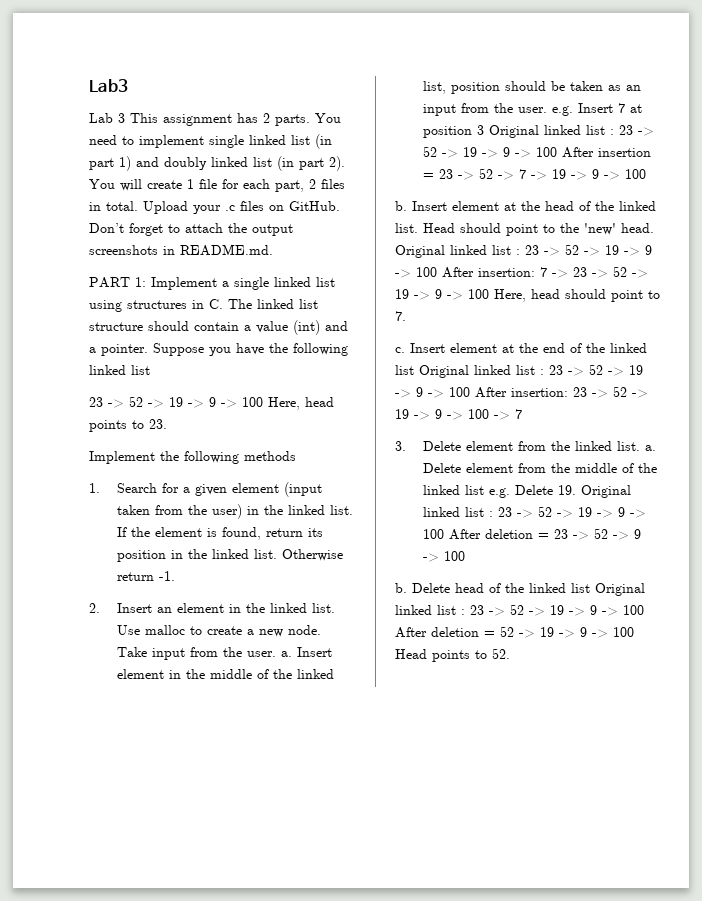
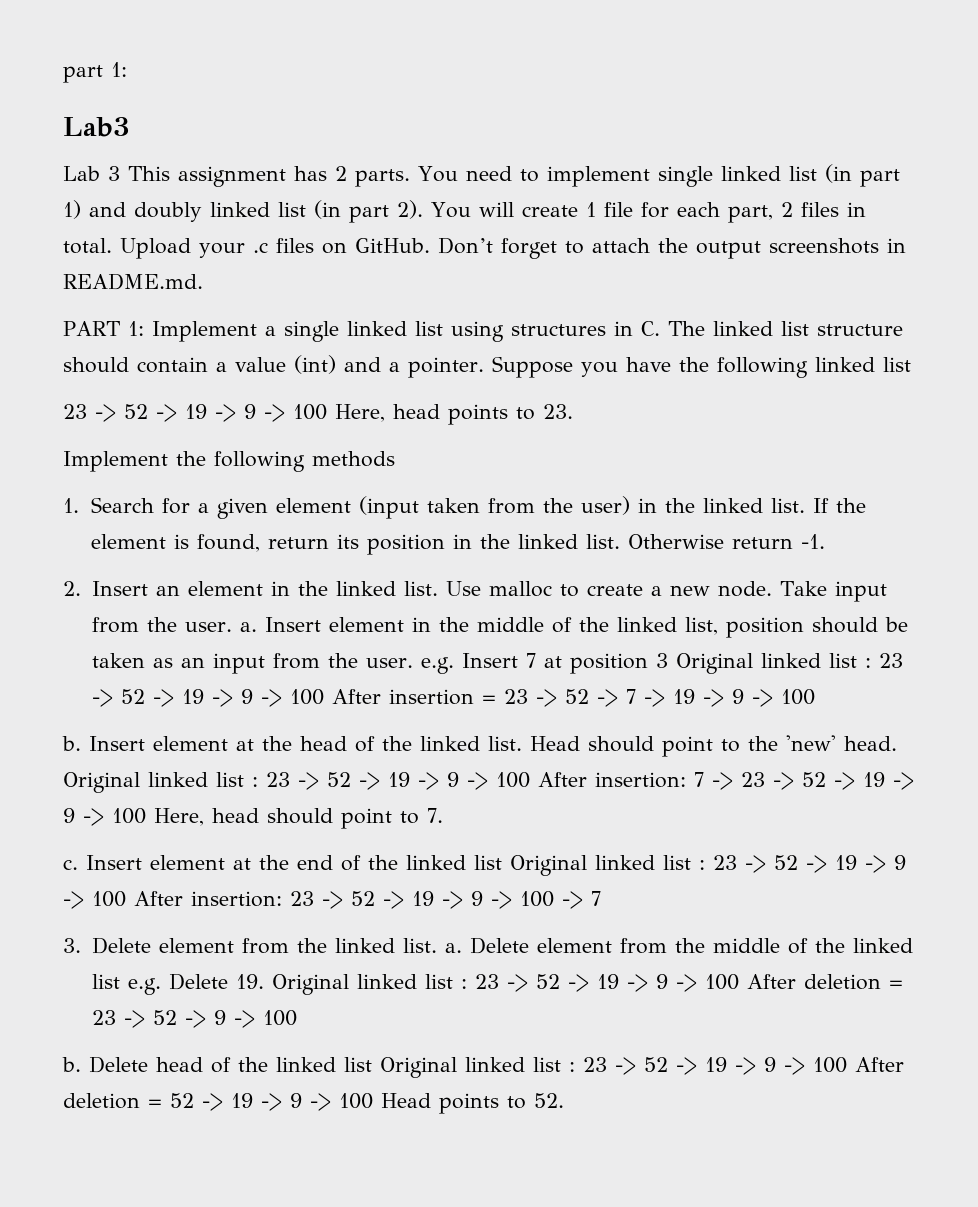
(89, 85) none -> [63,62,127,83] part 1: //

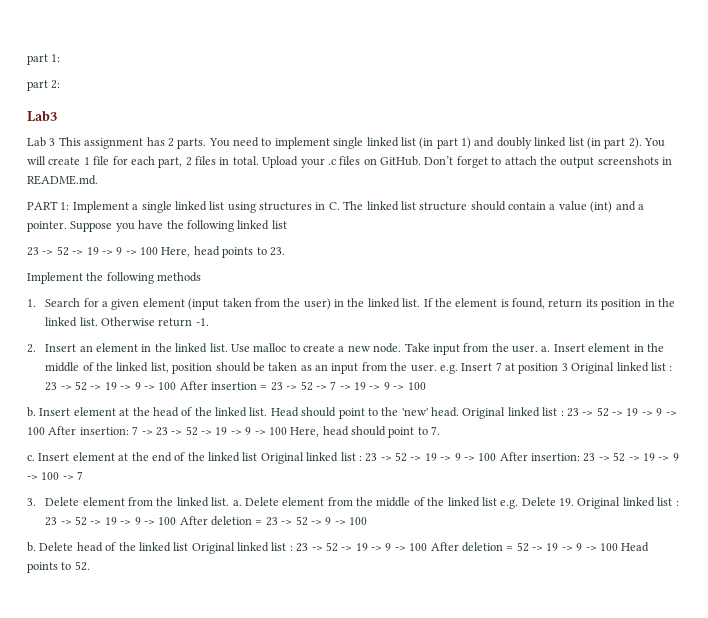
(127, 69) none -> [27,80,61,91] // part 2:

